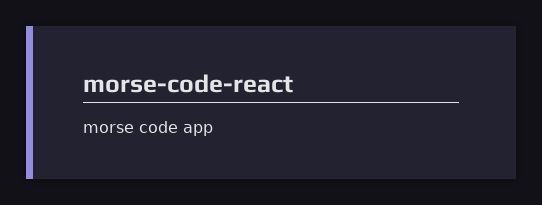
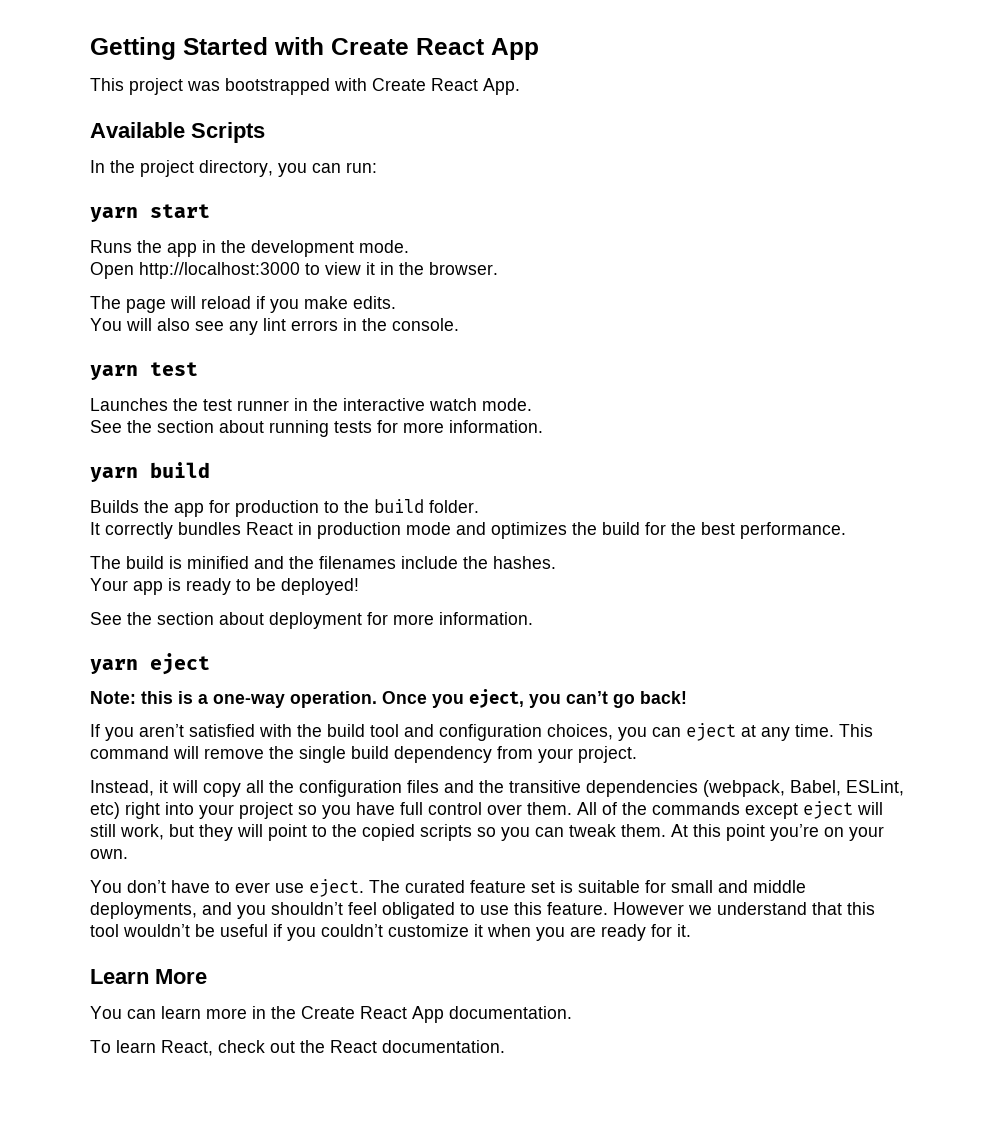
[83,74,293,93] [83,121,213,136] morse-code-react // morse code app -> [90,37,539,60] [90,78,520,95] [90,122,265,143] [90,160,377,177] [90,204,210,222] [90,240,409,257] [90,262,498,279] [90,296,396,313] [90,318,459,335] [90,362,198,380] [90,398,532,411] [90,420,543,437] [90,462,210,482] [90,499,479,517] [90,522,846,539] [90,556,556,569] [90,578,359,595] [90,612,533,629] [90,653,210,675] [90,689,687,708] [90,723,873,741] [90,746,637,763] [90,780,904,797] [90,801,883,819] [90,824,884,841] [90,849,128,859] [90,879,806,897] [90,902,875,919] [90,924,691,941] [90,969,207,984] [90,1006,572,1023] [90,1040,505,1056] Getting Started with Create React App // This project was bootstrapped with Create React App. // Available Scripts // In the project directory, you can run: // yarn start // Runs the app in the development mode. // Open http://localhost:3000 to view it in the browser. // The page will reload if you make edits. // You will also see any lint errors in the console. // yarn test // Launches the test runner in the interactive watch mode. // See the section about running tests for more information. // yarn build // Builds the app for production to the build folder. // It correctly bundles React in production mode and optimizes the build for the best performance. // The build is minified and the filenames include the hashes. // Your app is ready to be deployed! // See the section about deployment for more information. // yarn eject // Note: this is a one-way operation. Once you eject, you can’t go back! // If you aren’t satisfied with the build tool and configuration choices, you can eject at any time. This command will remove the single build dependency from your project. // Instead, it will copy all the configuration files and the transitive dependencies (webpack, Babel, ESLint, etc) right into your project so you have full control over them. All of the commands except eject will still work, but they will point to the copied scripts so you can tweak them. At this point you’re on your own. // You don’t have to ever use eject. The curated feature set is suitable for small and middle deployments, and you shouldn’t feel obligated to use this feature. However we understand that this tool wouldn’t be useful if you couldn’t customize it when you are ready for it. // Learn More // You can learn more in the Create React App documentation. // To learn React, check out the React documentation.

